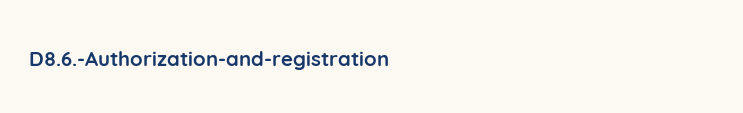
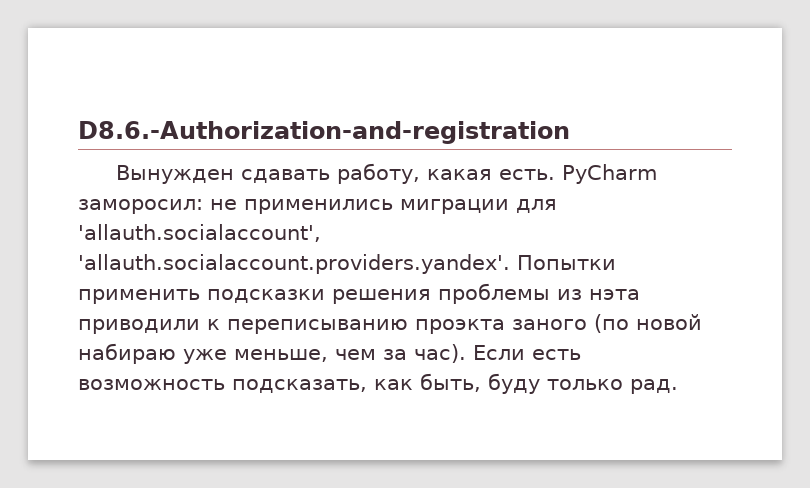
(389, 60) none -> [116,163,658,184] [78,199,557,214] [78,224,321,242] [78,254,616,274] [78,283,640,304] [78,314,702,334] [78,343,581,364] [78,373,678,394] // Вынужден сдавать работу, какая есть. PyCharm заморосил: не применились миграции для 'allauth.socialaccount', 'allauth.socialaccount.providers.yandex'. Попытки применить подсказки решения проблемы из нэта приводили к переписыванию проэкта заного (по новой набираю уже меньше, чем за час). Если есть возможность подсказать, как быть, буду только рад.

